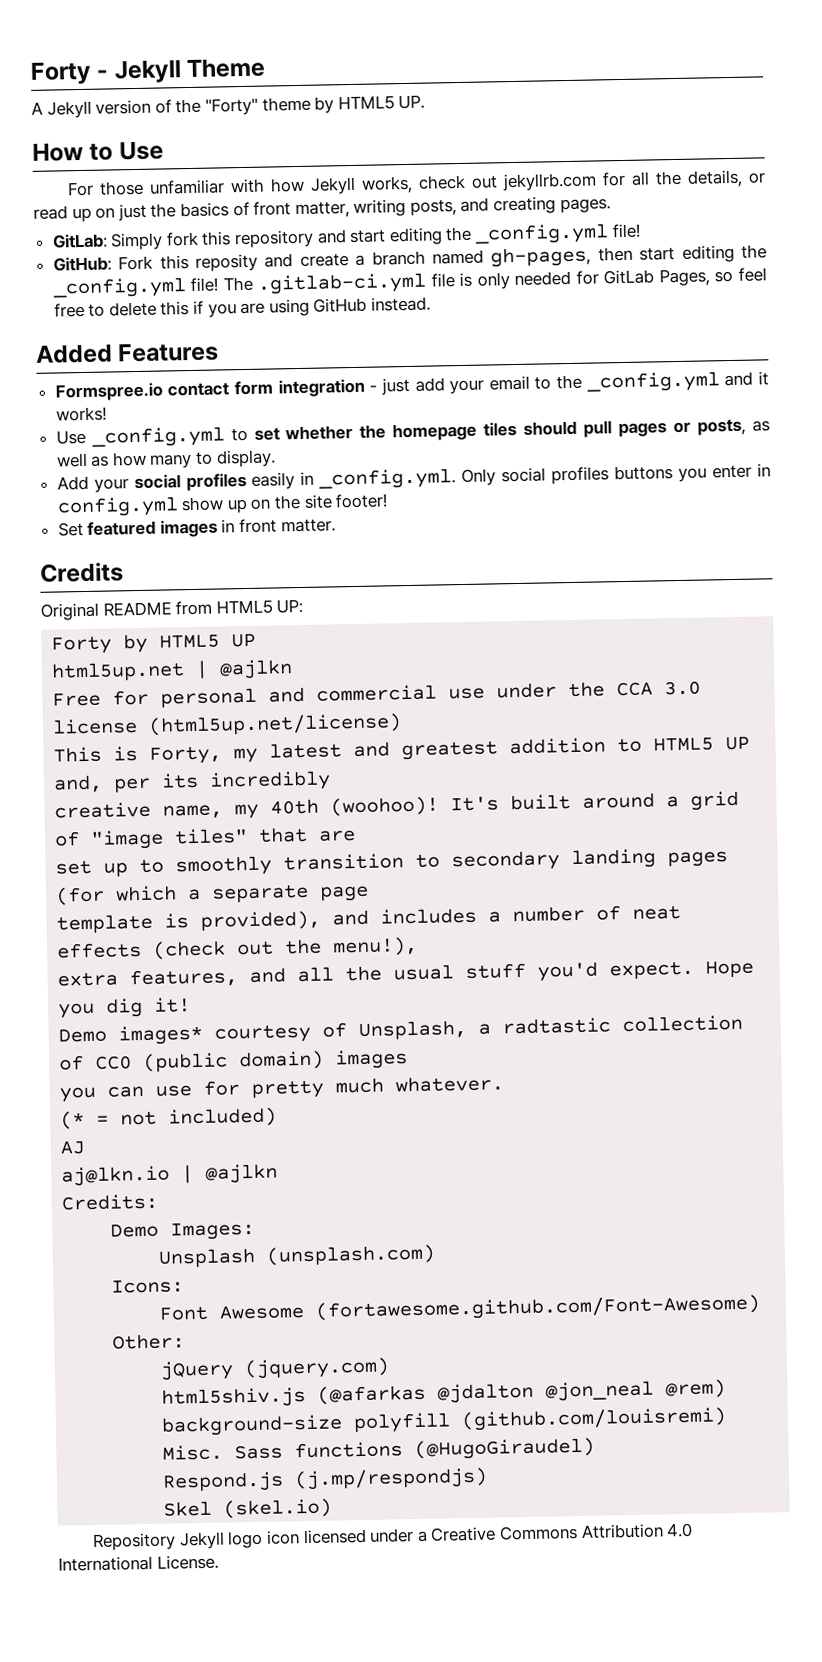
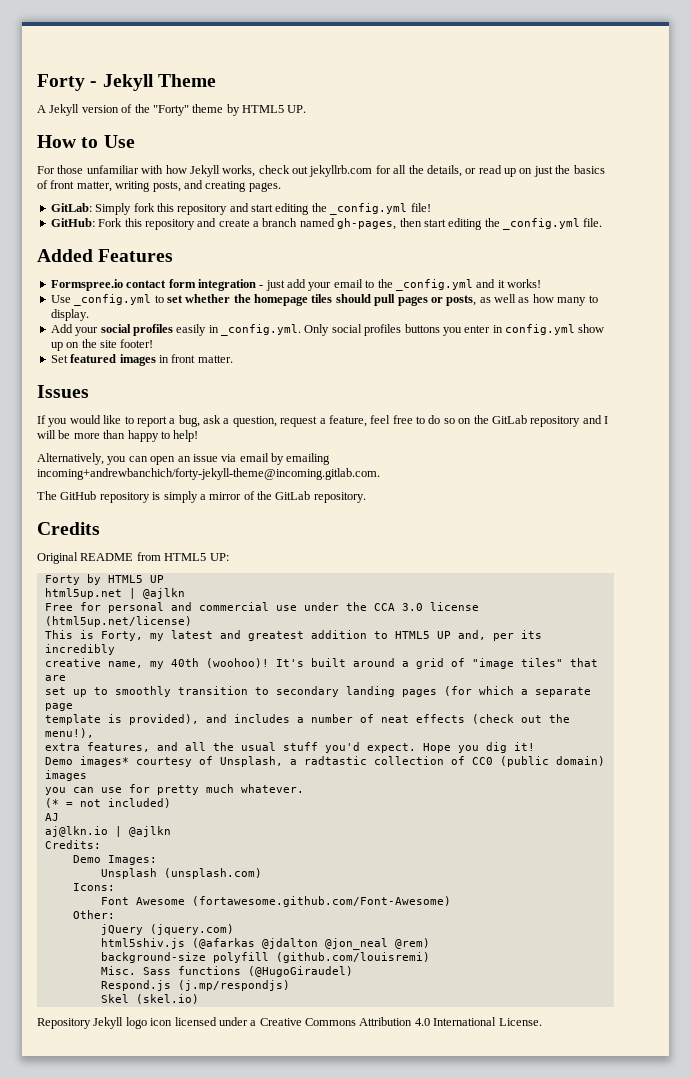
[194,253,258,272] reposity -> [144,219,195,230] repository
[190,267,767,295] [53,296,432,318] file! The .gitlab-ci.yml file is only needed for GitLab Pages, so feel free to delete this if you are using GitHub instead. -> [583,218,603,227] file.
(336, 525) none -> [37,385,89,398] [37,415,608,427] [37,430,199,442] [37,453,331,465] [37,468,380,480] [37,491,366,503] // Issues // If you would like to report a bug, ask a question, request a feature, feel free to do so on the GitLab repository and I will be more than happy to help! // Alternatively, you can open an issue via email by emailing incoming+andrewbanchich/forty-jekyll-theme@incoming.gitlab.com. // The GitHub repository is simply a mirror of the GitLab repository.

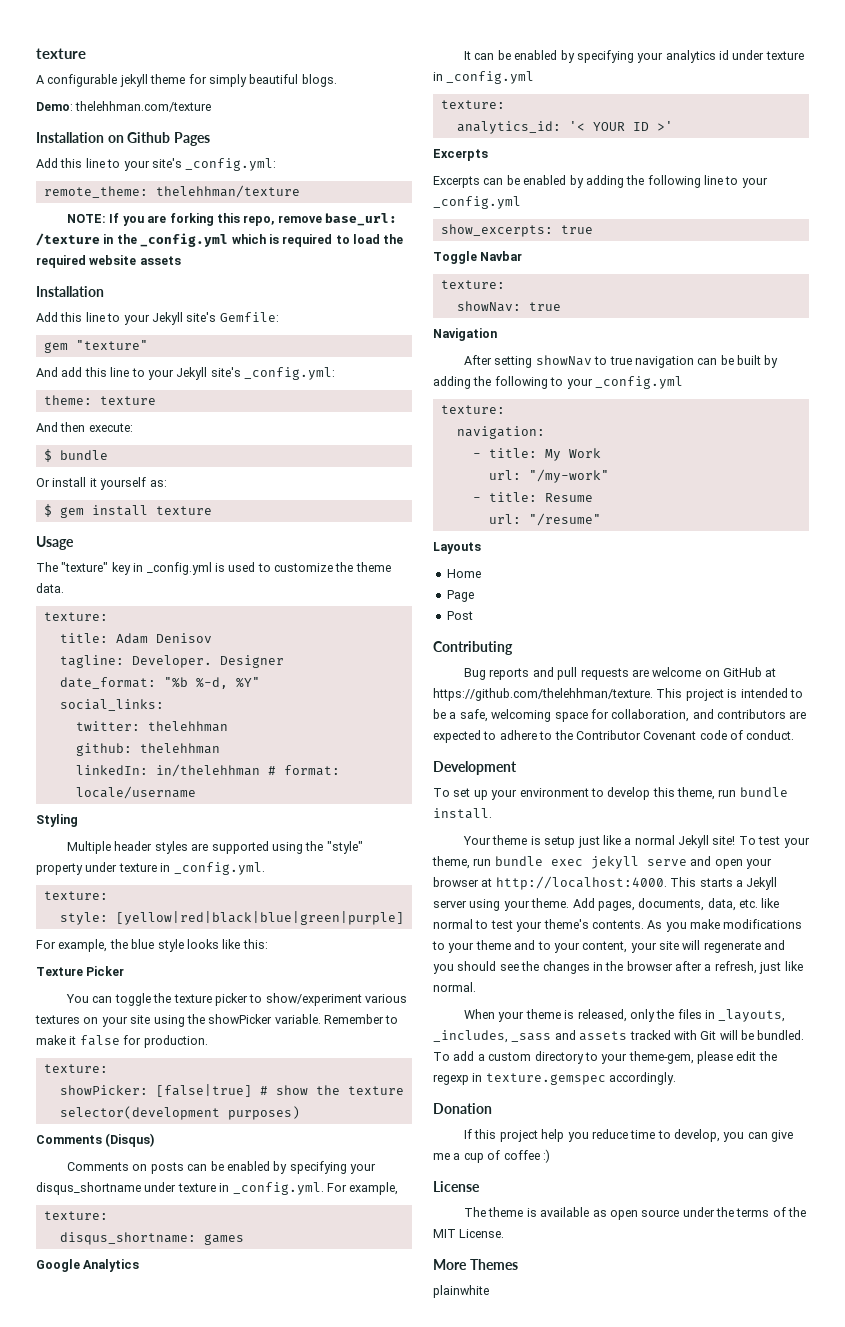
[37,74,216,91] [37,104,307,116] [37,135,135,148] [37,165,605,177] [37,180,281,192] [50,203,431,215] [50,218,603,230] [37,249,174,262] [50,279,541,291] [50,294,598,306] [50,309,89,321] [50,324,605,336] [50,339,154,351] [50,354,233,366] [37,385,89,398] [37,415,608,427] [37,430,199,442] [37,453,331,465] [37,468,380,480] [37,491,366,503] [37,522,100,535] [37,552,229,564] [44,574,164,585] [44,588,185,599] [44,602,479,613] [44,616,192,627] [44,630,542,641] [44,644,115,655] [44,658,598,669] [44,675,66,681] [44,686,591,697] [44,703,73,711] [44,714,570,725] [44,728,94,738] [44,742,535,753] [44,756,605,767] [44,770,87,781] [44,784,304,795] [44,798,171,808] [44,813,59,821] [44,826,171,837] [44,840,101,849] [72,855,157,865] [100,868,262,879] [72,883,115,891] [100,896,451,907] [72,910,115,919] [100,924,234,935] [100,938,430,950] [100,952,430,963] [100,966,353,977] [100,980,290,991] [100,994,199,1004] [37,1017,542,1029] Forty - Jekyll Theme // A Jekyll version of the "Forty" theme by HTML5 UP. // How to Use // For those unfamiliar with how Jekyll works, check out jekyllrb.com for all the details, or read up on just the basics of front matter, writing posts, and creating pages. // GitLab: Simply fork this repository and start editing the _config.yml file! // GitHub: Fork this repository and create a branch named gh-pages, then start editing the _config.yml file. // Added Features // Formspree.io contact form integration - just add your email to the _config.yml and it works! // Use _config.yml to set whether the homepage tiles should pull pages or posts, as well as how many to display. // Add your social profiles easily in _config.yml. Only social profiles buttons you enter in config.yml show up on the site footer! // Set featured images in front matter. // Issues // If you would like to report a bug, ask a question, request a feature, feel free to do so on the GitLab repository and I will be more than happy to help! // Alternatively, you can open an issue via email by emailing incoming+andrewbanchich/forty-jekyll-theme@incoming.gitlab.com. // The GitHub repository is simply a mirror of the GitLab repository. // Credits // Original README from HTML5 UP: // Forty by HTML5 UP // html5up.net | @ajlkn // Free for personal and commercial use under the CCA 3.0 license (html5up.net/license) // This is Forty, my latest and greatest addition to HTML5 UP and, per its incredibly // creative name, my 40th (woohoo)! It's built around a grid of "image tiles" that are // set up to smoothly transition to secondary landing pages (for which a separate page // template is provided), and includes a number of neat effects (check out the menu!), // extra features, and all the usual stuff you'd expect. Hope you dig it! // Demo images* courtesy of Unsplash, a radtastic collection of CC0 (public domain) images // you can use for pretty much whatever. // (* = not included) // AJ // aj@lkn.io | @ajlkn // Credits: // Demo Images: // Unsplash (unsplash.com) // Icons: // Font Awesome (fortawesome.github.com/Font-Awesome) // Other: // jQuery (jquery.com) // html5shiv.js (@afarkas @jdalton @jon_neal @rem) // background-size polyfill (github.com/louisremi) // Misc. Sass functions (@HugoGiraudel) // Respond.js (j.mp/respondjs) // Skel (skel.io) // Repository Jekyll logo icon licensed under a Creative Commons Attribution 4.0 International License. -> [36,48,86,59] [36,74,337,87] [36,101,212,112] [36,132,210,146] [36,158,277,171] [43,185,300,198] [67,213,398,226] [36,233,404,247] [36,255,181,268] [36,286,104,297] [36,312,279,325] [43,340,148,353] [36,367,335,380] [43,395,156,405] [36,422,133,432] [43,449,108,462] [36,477,167,490] [43,504,212,518] [36,536,74,550] [36,562,391,575] [36,583,64,593] [43,612,108,621] [59,633,212,644] [59,655,284,668] [59,677,260,689] [59,699,164,711] [75,721,228,732] [75,743,220,756] [75,764,340,777] [75,786,196,799] [36,814,78,827] [67,841,363,854] [36,862,265,875] [43,891,108,900] [59,911,404,925] [36,939,268,952] [36,966,125,976] [66,993,408,1006] [35,1014,399,1027] [36,1035,208,1048] [43,1064,108,1073] [59,1084,404,1097] [59,1106,300,1120] [36,1133,155,1147] [67,1161,377,1174] [36,1182,399,1195] [43,1211,108,1220] [59,1232,244,1245] [36,1259,140,1272] [464,50,804,63] [433,71,535,84] [440,100,505,109] [456,121,673,134] [433,149,488,161] [433,175,768,188] [433,196,521,209] [440,224,593,237] [433,251,523,264] [440,280,505,289] [456,301,561,312] [433,328,497,341] [464,355,779,368] [433,376,683,389] [440,405,505,414] [456,426,545,439] [472,448,601,461] [488,469,609,483] [472,492,593,502] [488,513,601,526] [433,542,481,554] [446,569,481,578] [446,590,474,602] [446,611,473,620] [433,641,513,655] [464,667,777,680] [433,688,803,701] [433,709,807,722] [433,730,795,743] [433,761,517,775] [433,787,788,800] [433,808,492,819] [463,835,810,848] [432,856,772,869] [433,876,778,890] [433,898,780,911] [433,919,803,932] [432,940,786,953] [433,961,803,974] [433,982,476,992] [464,1009,786,1022] [433,1030,805,1043] [433,1051,777,1064] [433,1072,677,1085] [433,1103,492,1114] [464,1129,794,1142] [433,1149,550,1163] [433,1181,480,1192] [464,1207,807,1220] [433,1229,505,1238] [433,1259,518,1270] [433,1285,489,1298] texture // A configurable jekyll theme for simply beautiful blogs. // Demo: thelehhman.com/texture // Installation on Github Pages // Add this line to your site's _config.yml: // remote_theme: thelehhman/texture // NOTE: If you are forking this repo, remove base_url: /texture in the _config.yml which is required to load the required website assets // Installation // Add this line to your Jekyll site's Gemfile: // gem "texture" // And add this line to your Jekyll site's _config.yml: // theme: texture // And then execute: // $ bundle // Or install it yourself as: // $ gem install texture // Usage // The "texture" key in _config.yml is used to customize the theme data. // texture: // title: Adam Denisov // tagline: Developer. Designer // date_format: "%b %-d, %Y" // social_links: // twitter: thelehhman // github: thelehhman // linkedIn: in/thelehhman # format: locale/username // Styling // Multiple header styles are supported using the "style" property under texture in _config.yml. // texture: // style: [yellow|red|black|blue|green|purple] // For example, the blue style looks like this: // Texture Picker // You can toggle the texture picker to show/experiment various textures on your site using the showPicker variable. Remember to make it false for production. // texture: // showPicker: [false|true] # show the texture selector(development purposes) // Comments (Disqus) // Comments on posts can be enabled by specifying your disqus_shortname under texture in _config.yml. For example, // texture: // disqus_shortname: games // Google Analytics // It can be enabled by specifying your analytics id under texture in _config.yml // texture: // analytics_id: '< YOUR ID >' // Excerpts // Excerpts can be enabled by adding the following line to your _config.yml // show_excerpts: true // Toggle Navbar // texture: // showNav: true // Navigation // After setting showNav to true navigation can be built by adding the following to your _config.yml // texture: // navigation: // - title: My Work // url: "/my-work" // - title: Resume // url: "/resume" // Layouts // Home // Page // Post // Contributing // Bug reports and pull requests are welcome on GitHub at https://github.com/thelehhman/texture. This project is intended to be a safe, welcoming space for collaboration, and contributors are expected to adhere to the Contributor Covenant code of conduct. // Development // To set up your environment to develop this theme, run bundle install. // Your theme is setup just like a normal Jekyll site! To test your theme, run bundle exec jekyll serve and open your browser at http://localhost:4000. This starts a Jekyll server using your theme. Add pages, documents, data, etc. like normal to test your theme's contents. As you make modifications to your theme and to your content, your site will regenerate and you should see the changes in the browser after a refresh, just like normal. // When your theme is released, only the files in _layouts, _includes, _sass and assets tracked with Git will be bundled. To add a custom directory to your theme-gem, please edit the regexp in texture.gemspec accordingly. // Donation // If this project help you reduce time to develop, you can give me a cup of coffee :) // License // The theme is available as open source under the terms of the MIT License. // More Themes // plainwhite

